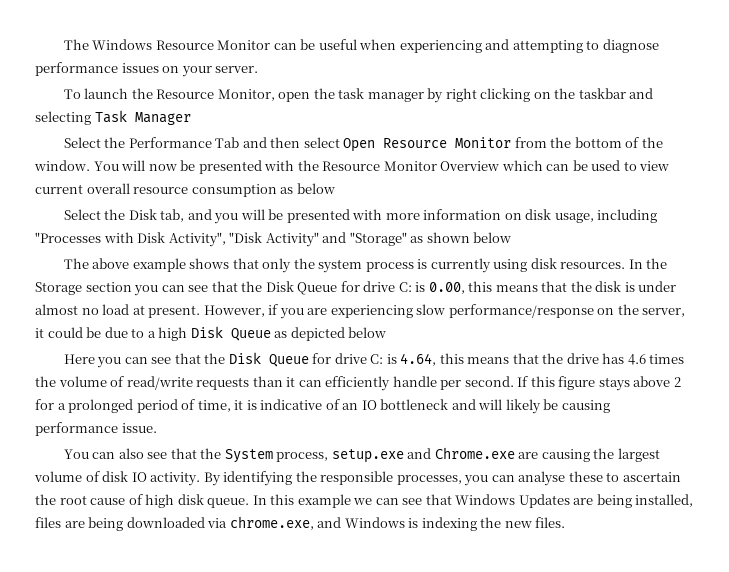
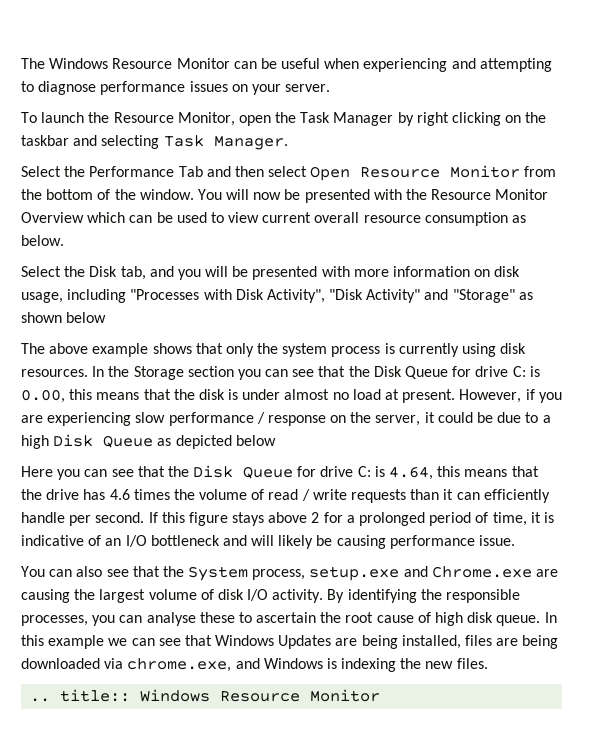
[338,88,424,102] task manager -> [300,112,394,126] Task Manager
[134,112,191,125] Manager -> [213,136,288,150] Manager.
[296,183,335,194] below -> [21,235,64,246] below.
[448,304,594,318] performance/response -> [168,412,326,426] performance / response
[126,376,193,390] read/write -> [268,489,347,501] read / write
[361,400,377,410] IO -> [125,535,147,547] I/O
[131,472,147,482] IO -> [247,589,269,601] I/O
(566, 522) none -> [30,689,381,702] // .. title:: Windows Resource Monitor

